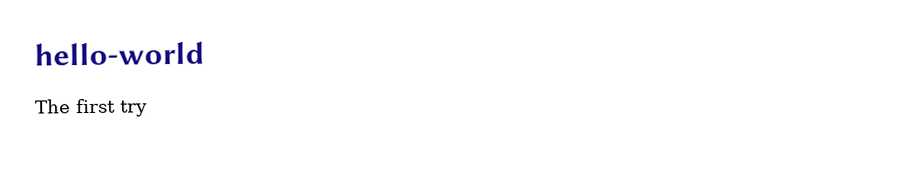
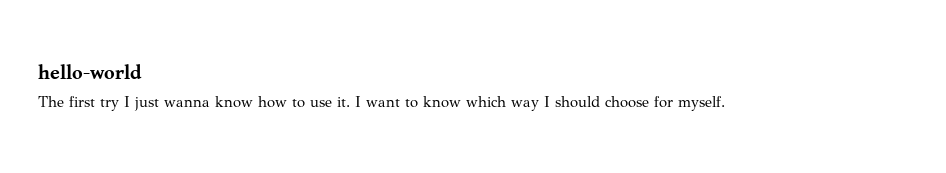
(148, 108) none -> [124,96,725,111] I just wanna know how to use it. I want to know which way I should choose for myself.

